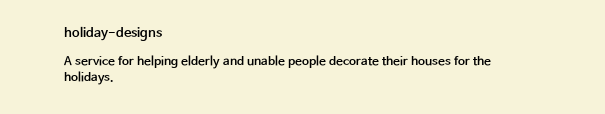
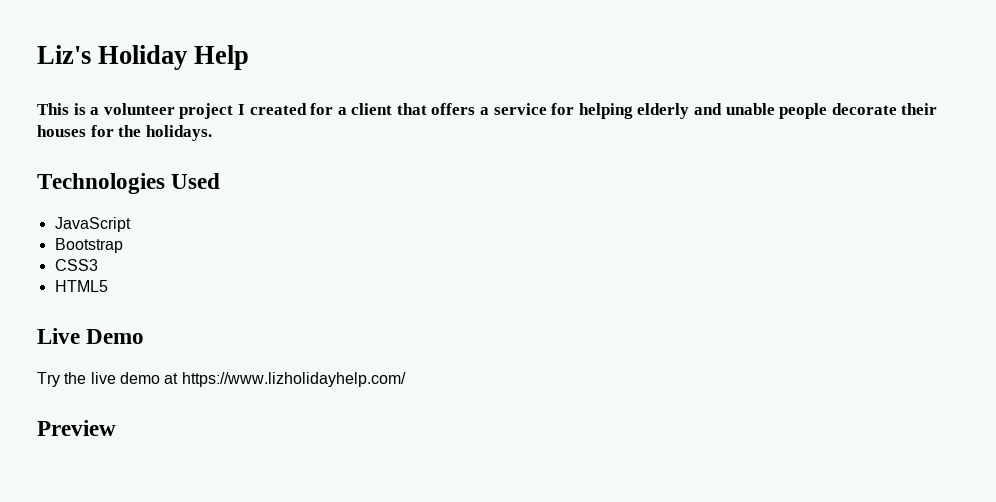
[64,26,162,41] [63,56,72,66] holiday-designs // A -> [37,45,250,70] [37,103,490,119] Liz's Holiday Help // This is a volunteer project I created for a client that offers a
(114, 78) none -> [37,173,221,194] [54,217,131,232] [54,238,123,253] [54,259,98,271] [54,280,108,292] [37,328,145,344] [37,372,406,387] [37,420,116,436] // Technologies Used // JavaScript // Bootstrap // CSS3 // HTML5 // Live Demo // Try the live demo at https://www.lizholidayhelp.com/ // Preview

